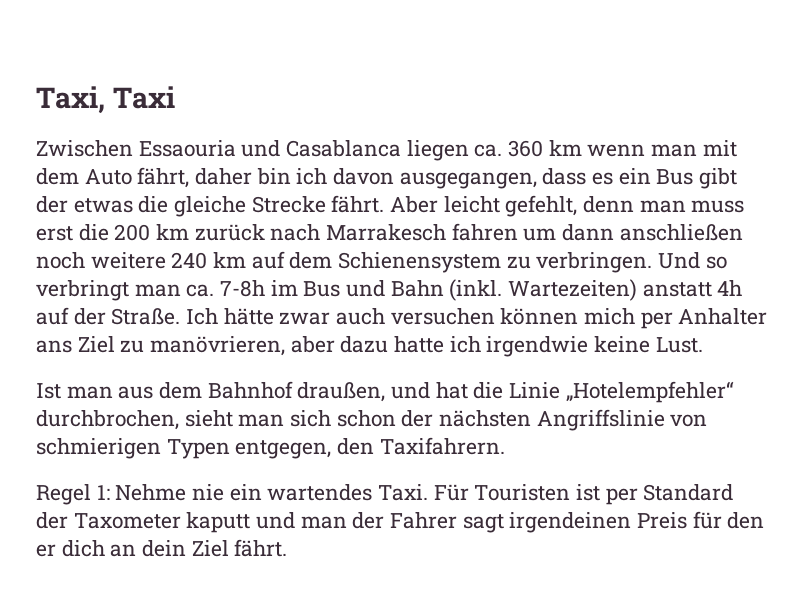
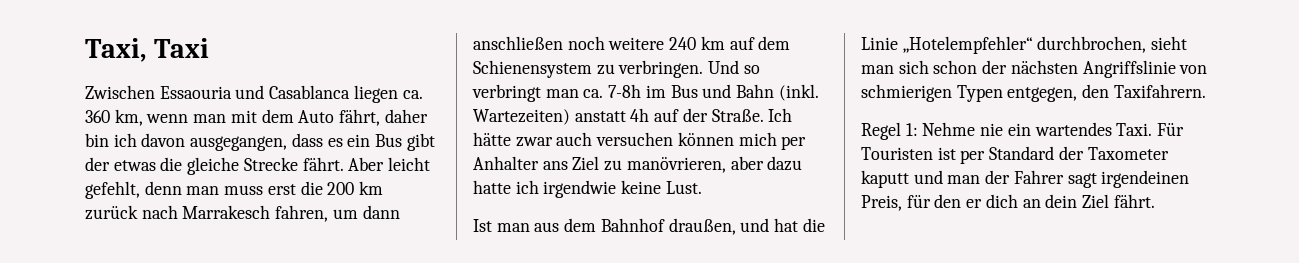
[548,140,582,156] km -> [114,109,143,126] km,
[451,223,518,241] fahren -> [275,205,329,222] fahren,
[637,512,688,529] Preis -> [861,195,902,211] Preis,

